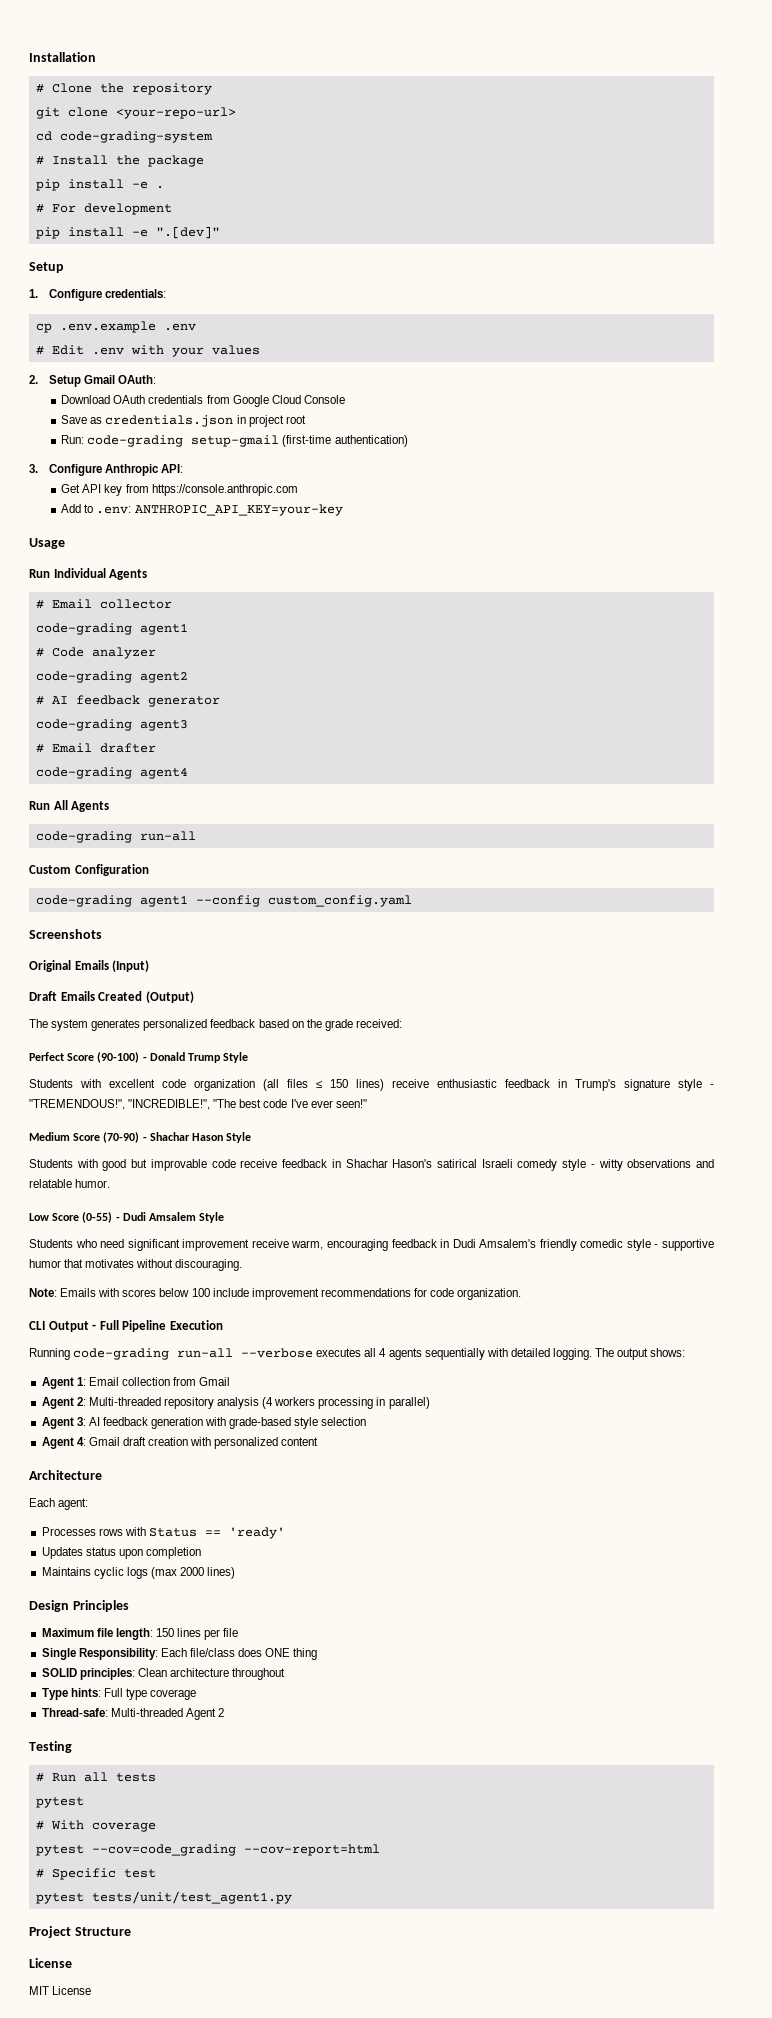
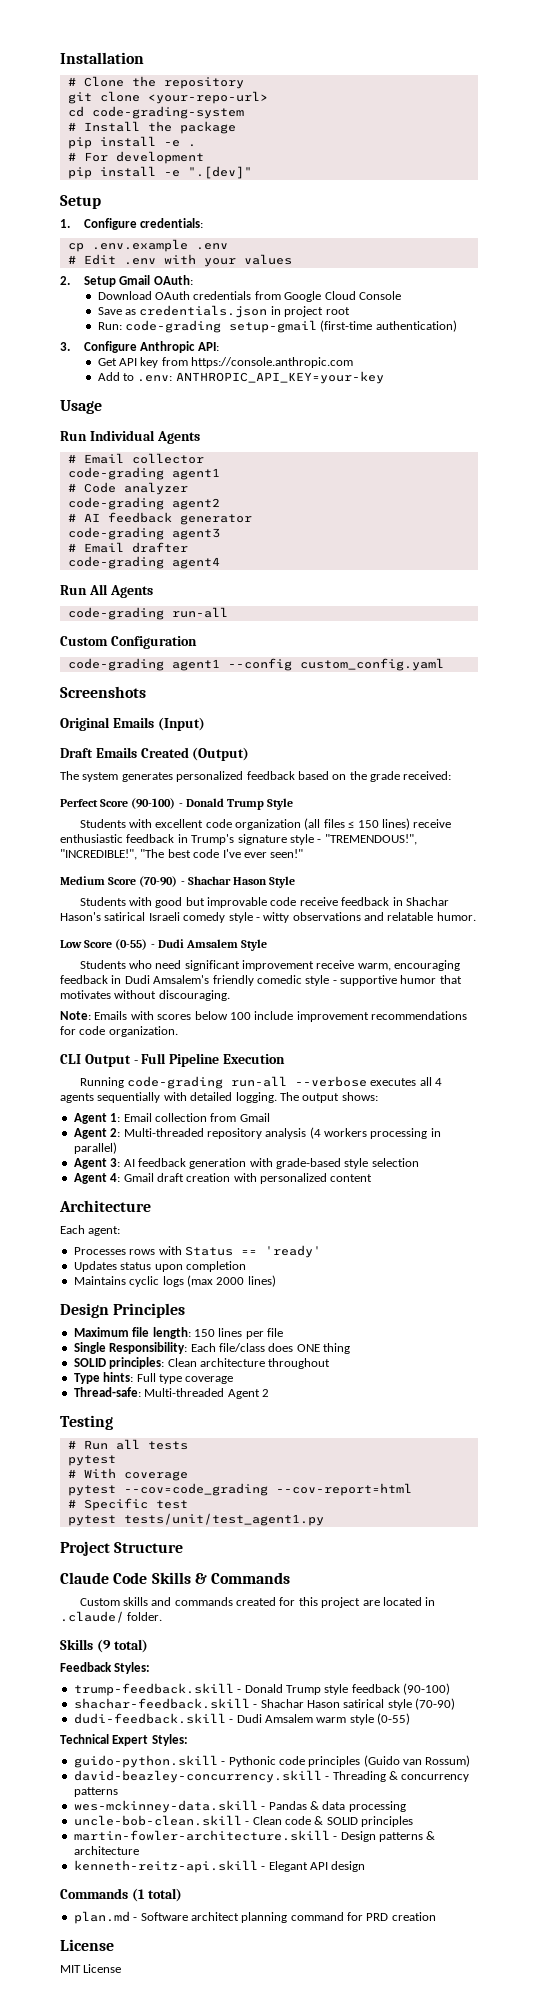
(131, 1931) none -> [60,1572,291,1584] [79,1597,436,1608] [60,1611,163,1623] [60,1639,148,1653] [60,1662,151,1674] [73,1683,450,1696] [73,1698,455,1710] [73,1713,410,1725] [60,1734,188,1746] [73,1755,471,1768] [73,1770,470,1783] [73,1787,118,1797] [73,1800,406,1813] [73,1815,413,1827] [73,1830,436,1842] [73,1846,139,1855] [73,1860,366,1873] [60,1888,182,1902] [73,1911,436,1924] // Claude Code Skills & Commands // Custom skills and commands created for this project are located in .claude/ folder. // Skills (9 total) // Feedback Styles: // trump-feedback.skill - Donald Trump style feedback (90-100) // shachar-feedback.skill - Shachar Hason satirical style (70-90) // dudi-feedback.skill - Dudi Amsalem warm style (0-55) // Technical Expert Styles: // guido-python.skill - Pythonic code principles (Guido van Rossum) // david-beazley-concurrency.skill - Threading & concurrency patterns // wes-mckinney-data.skill - Pandas & data processing // uncle-bob-clean.skill - Clean code & SOLID principles // martin-fowler-architecture.skill - Design patterns & architecture // kenneth-reitz-api.skill - Elegant API design // Commands (1 total) // plan.md - Software architect planning command for PRD creation

